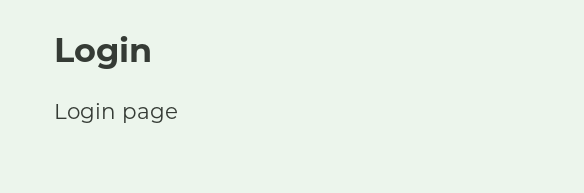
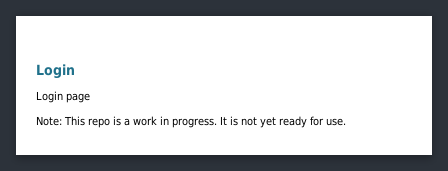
(178, 115) none -> [36,116,346,128] // Note: This repo is a work in progress. It is not yet ready for use.

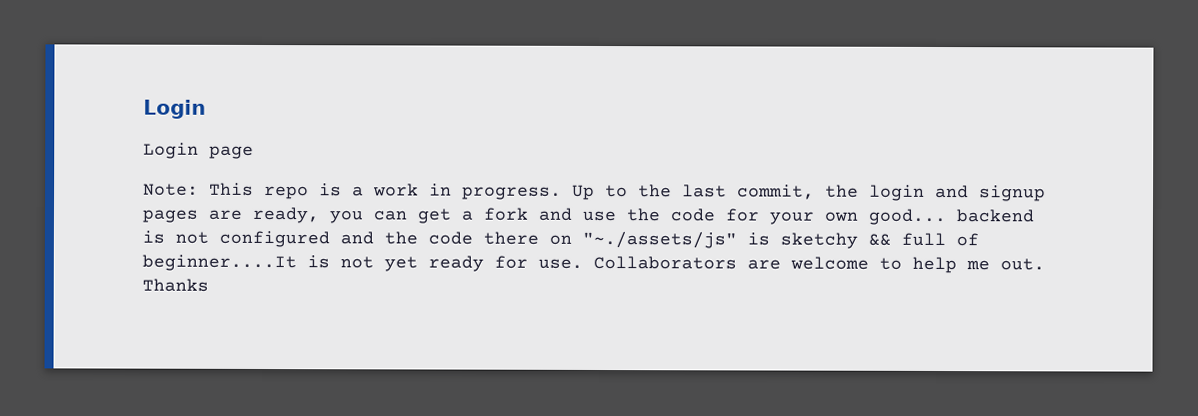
[220,116,227,125] It -> [572,184,1046,202] [142,206,1034,226] [142,230,979,249] [142,254,297,272] Up to the last commit, the login and signup pages are ready, you can get a fork and use the code for your own good... backend is not configured and the code there on "~./assets/js" is sketchy && full of beginner....It
(346, 122) none -> [593,255,1045,274] [142,278,209,292] Collaborators are welcome to help me out. Thanks

